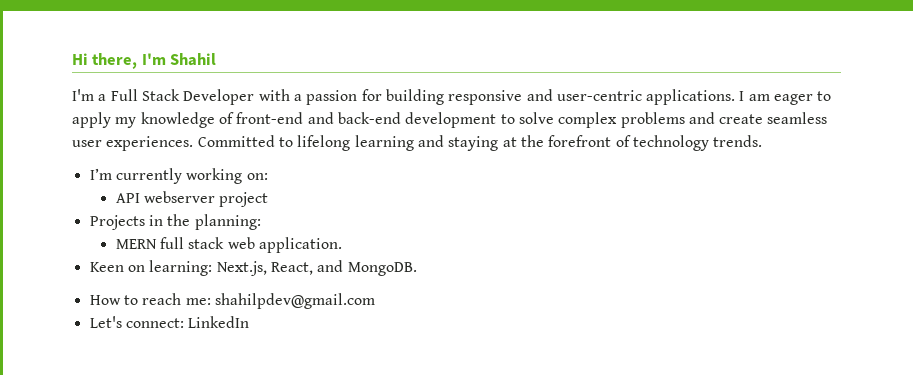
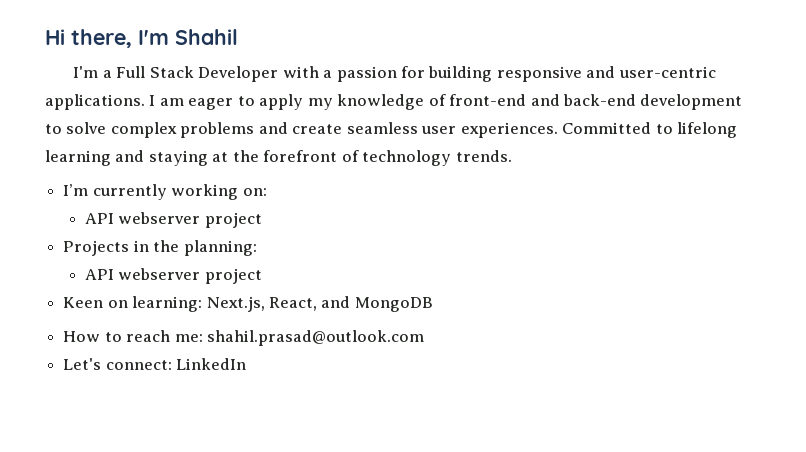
[115,237,343,253] MERN full stack web application. -> [84,268,262,284] API webserver project
[347,262,417,276] MongoDB. -> [354,297,433,312] MongoDB
[214,293,375,309] shahilpdev@gmail.com -> [206,330,424,346] shahil.prasad@outlook.com

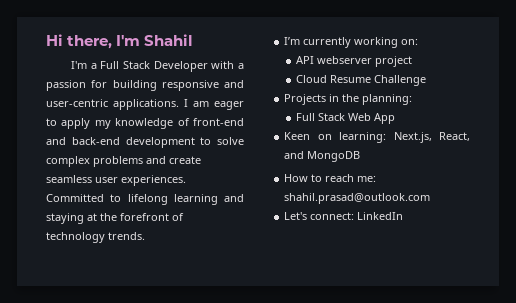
(262, 220) none -> [296,75,427,86] // Cloud Resume Challenge
[84,268,262,284] API webserver project -> [296,113,396,124] Full Stack Web App

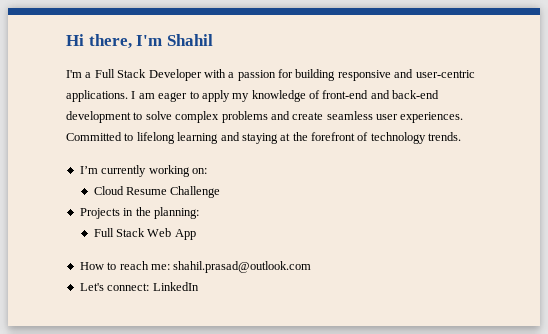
[296,56,413,67] // API webserver project -> (207, 171) none
[284,132,470,143] [284,151,361,162] // Keen on learning: Next.js, React, and MongoDB -> (196, 234) none

